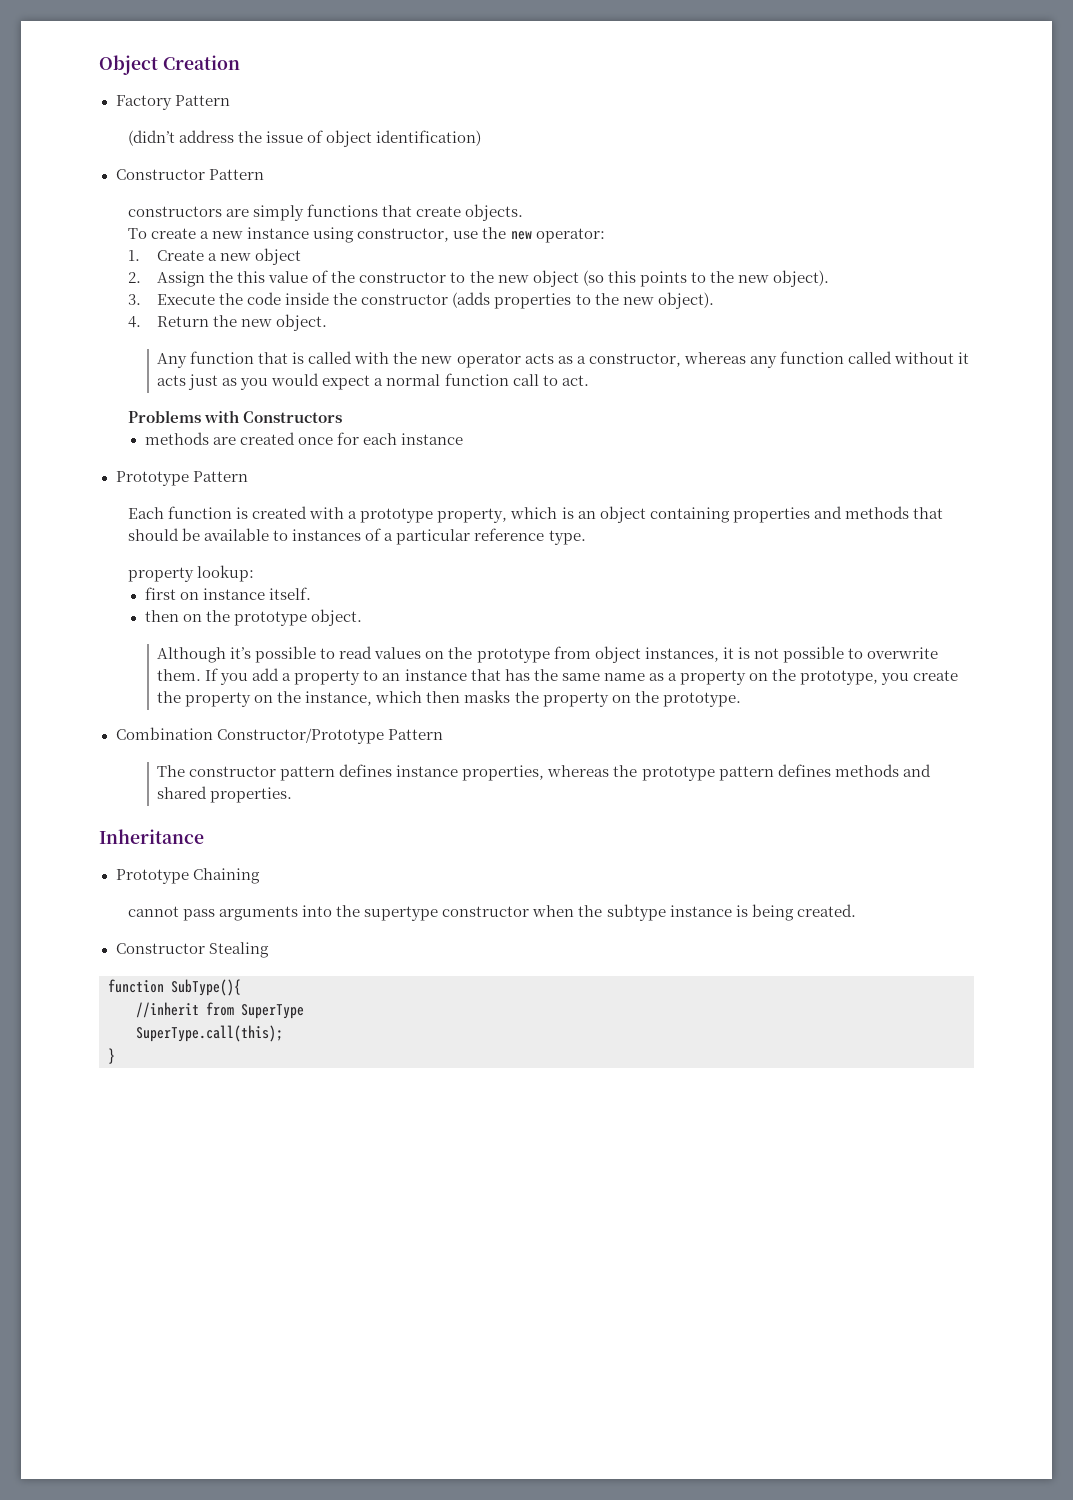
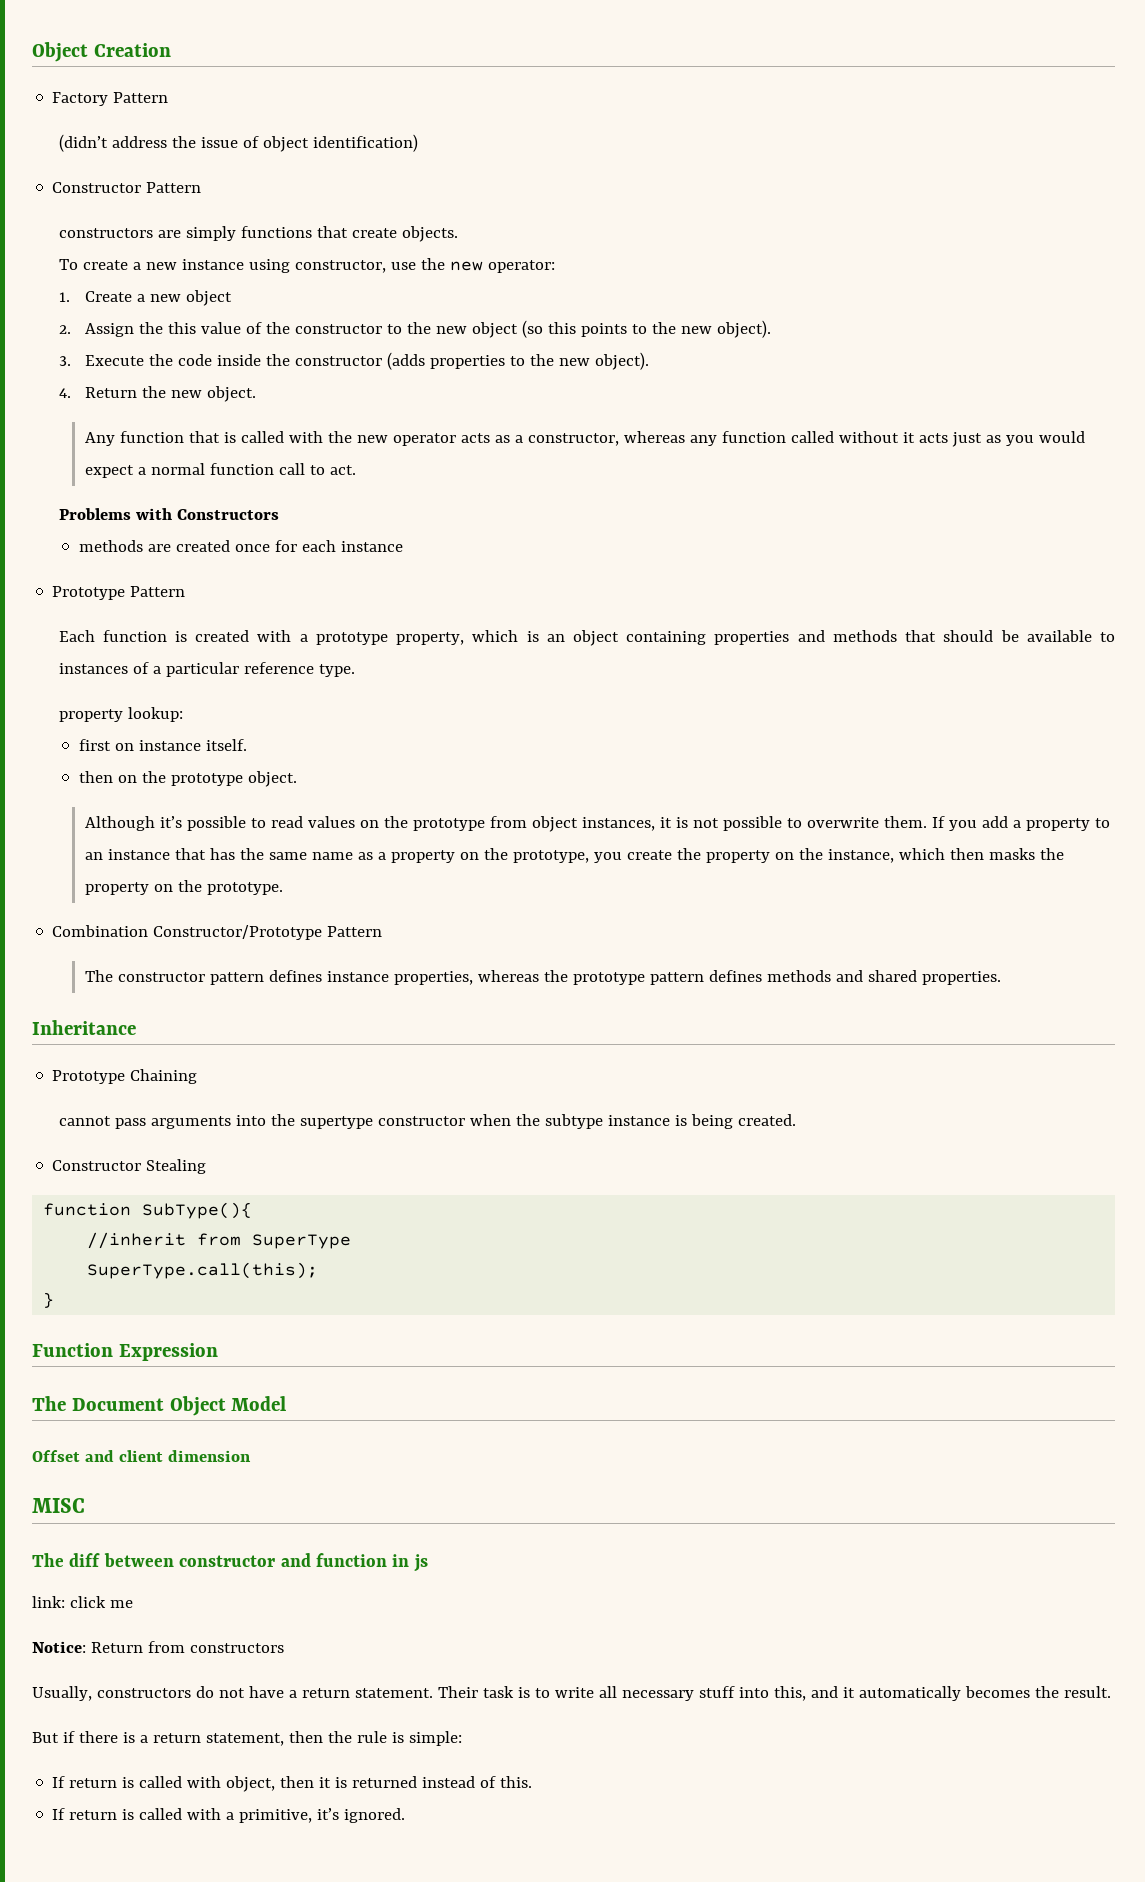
(115, 1056) none -> [32,1343,218,1361] [32,1396,287,1416] [32,1450,251,1462] [32,1498,85,1513] [32,1553,428,1572] [32,1596,133,1608] [32,1641,284,1653] [32,1686,1111,1701] [32,1731,462,1746] [52,1776,533,1792] [52,1808,406,1823] // Function Expression // The Document Object Model // Offset and client dimension // MISC // The diff between constructor and function in js // link: click me // Notice: Return from constructors // Usually, constructors do not have a return statement. Their task is to write all necessary stuff into this, and it automatically becomes the result. // But if there is a return statement, then the rule is simple: // If return is called with object, then it is returned instead of this. // If return is called with a primitive, it’s ignored.

